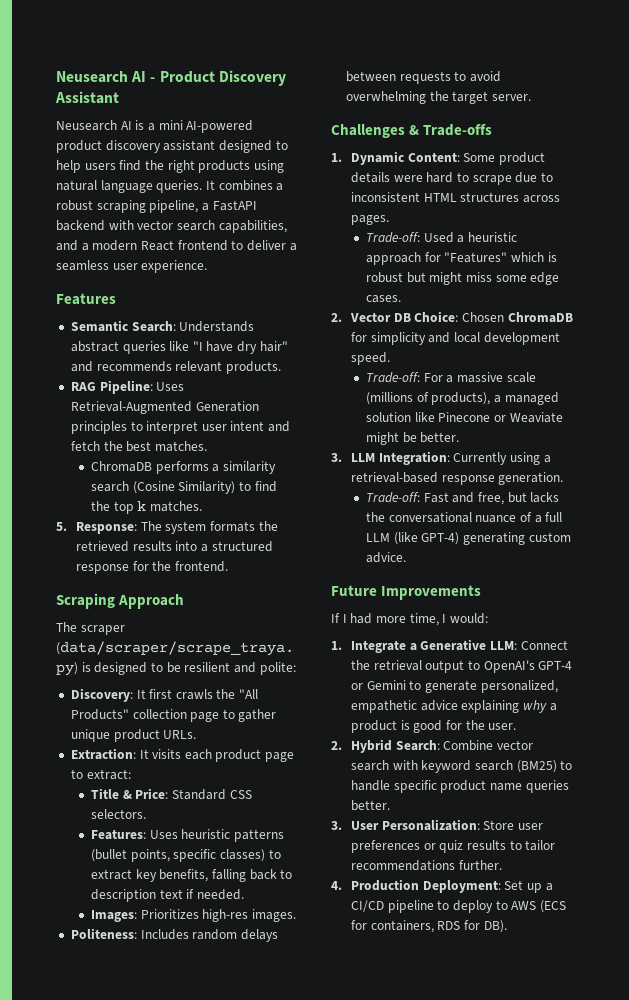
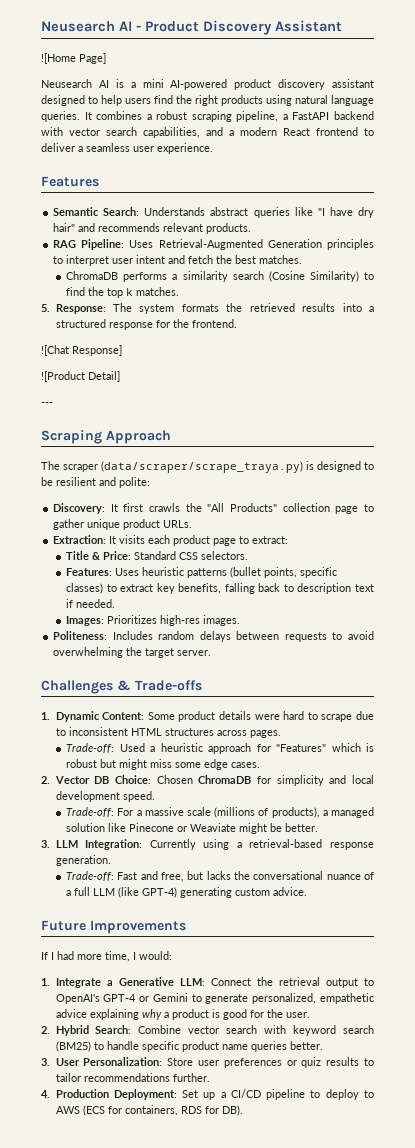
(119, 97) none -> [41,53,106,64] // ![Home Page]
(229, 566) none -> [41,345,122,356] [41,371,120,382] [41,402,53,406] // ![Chat Response] // ![Product Detail] // ---

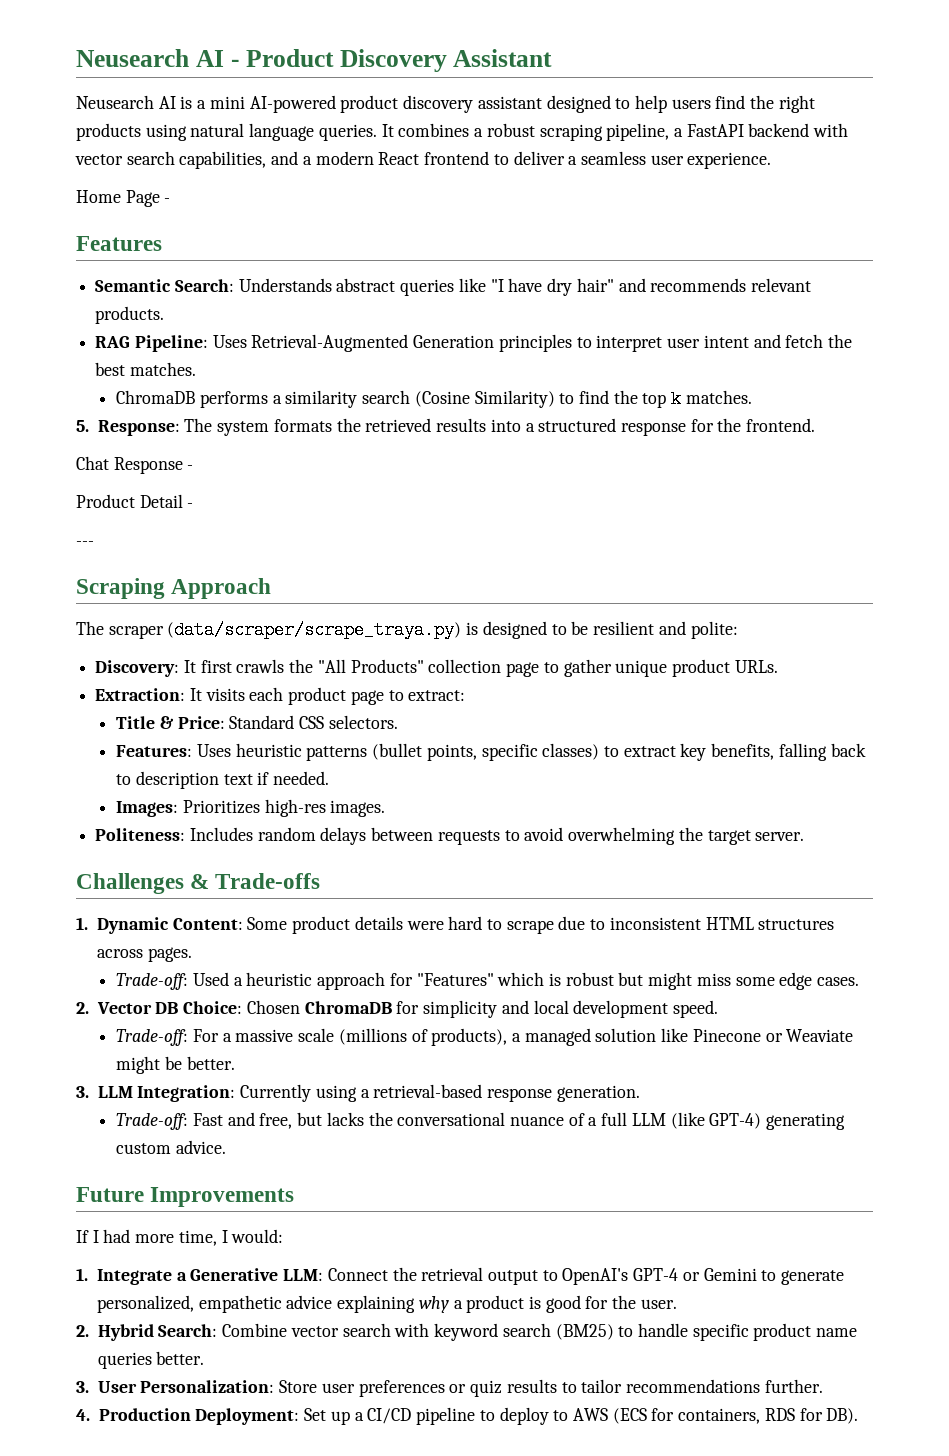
[41,53,106,64] // ![Home Page] -> (553, 58) none
(213, 148) none -> [76,190,171,207] // Home Page -
[41,345,122,356] [41,371,120,382] ![Chat Response] // ![Product Detail] -> [76,456,194,474] [76,494,194,508] Chat Response - // Product Detail -

